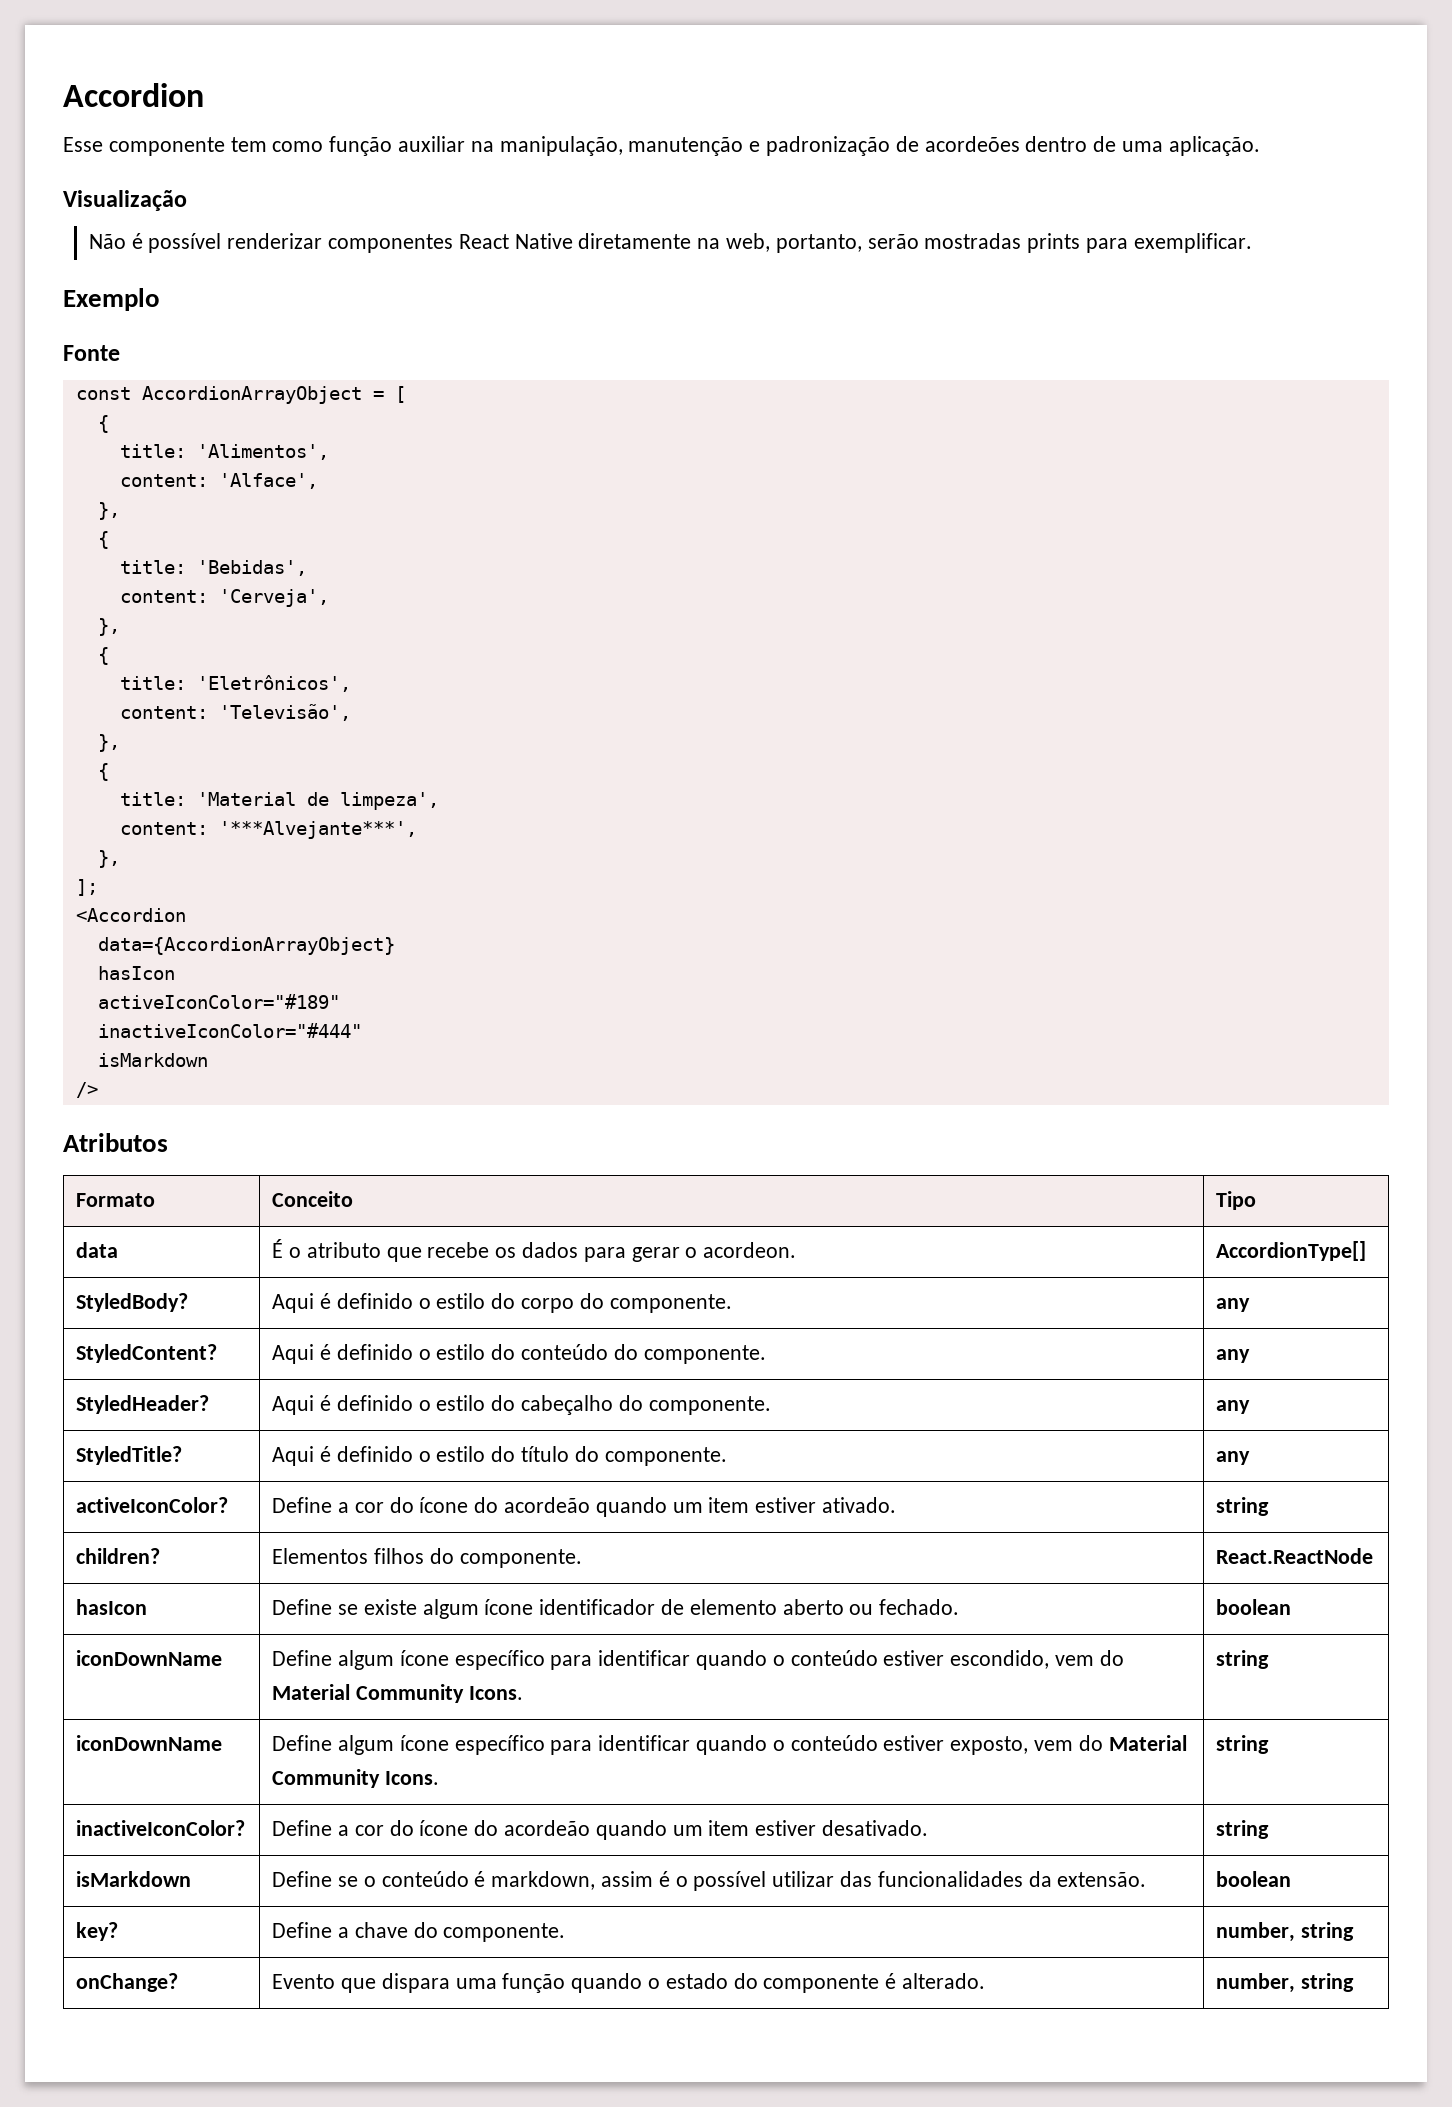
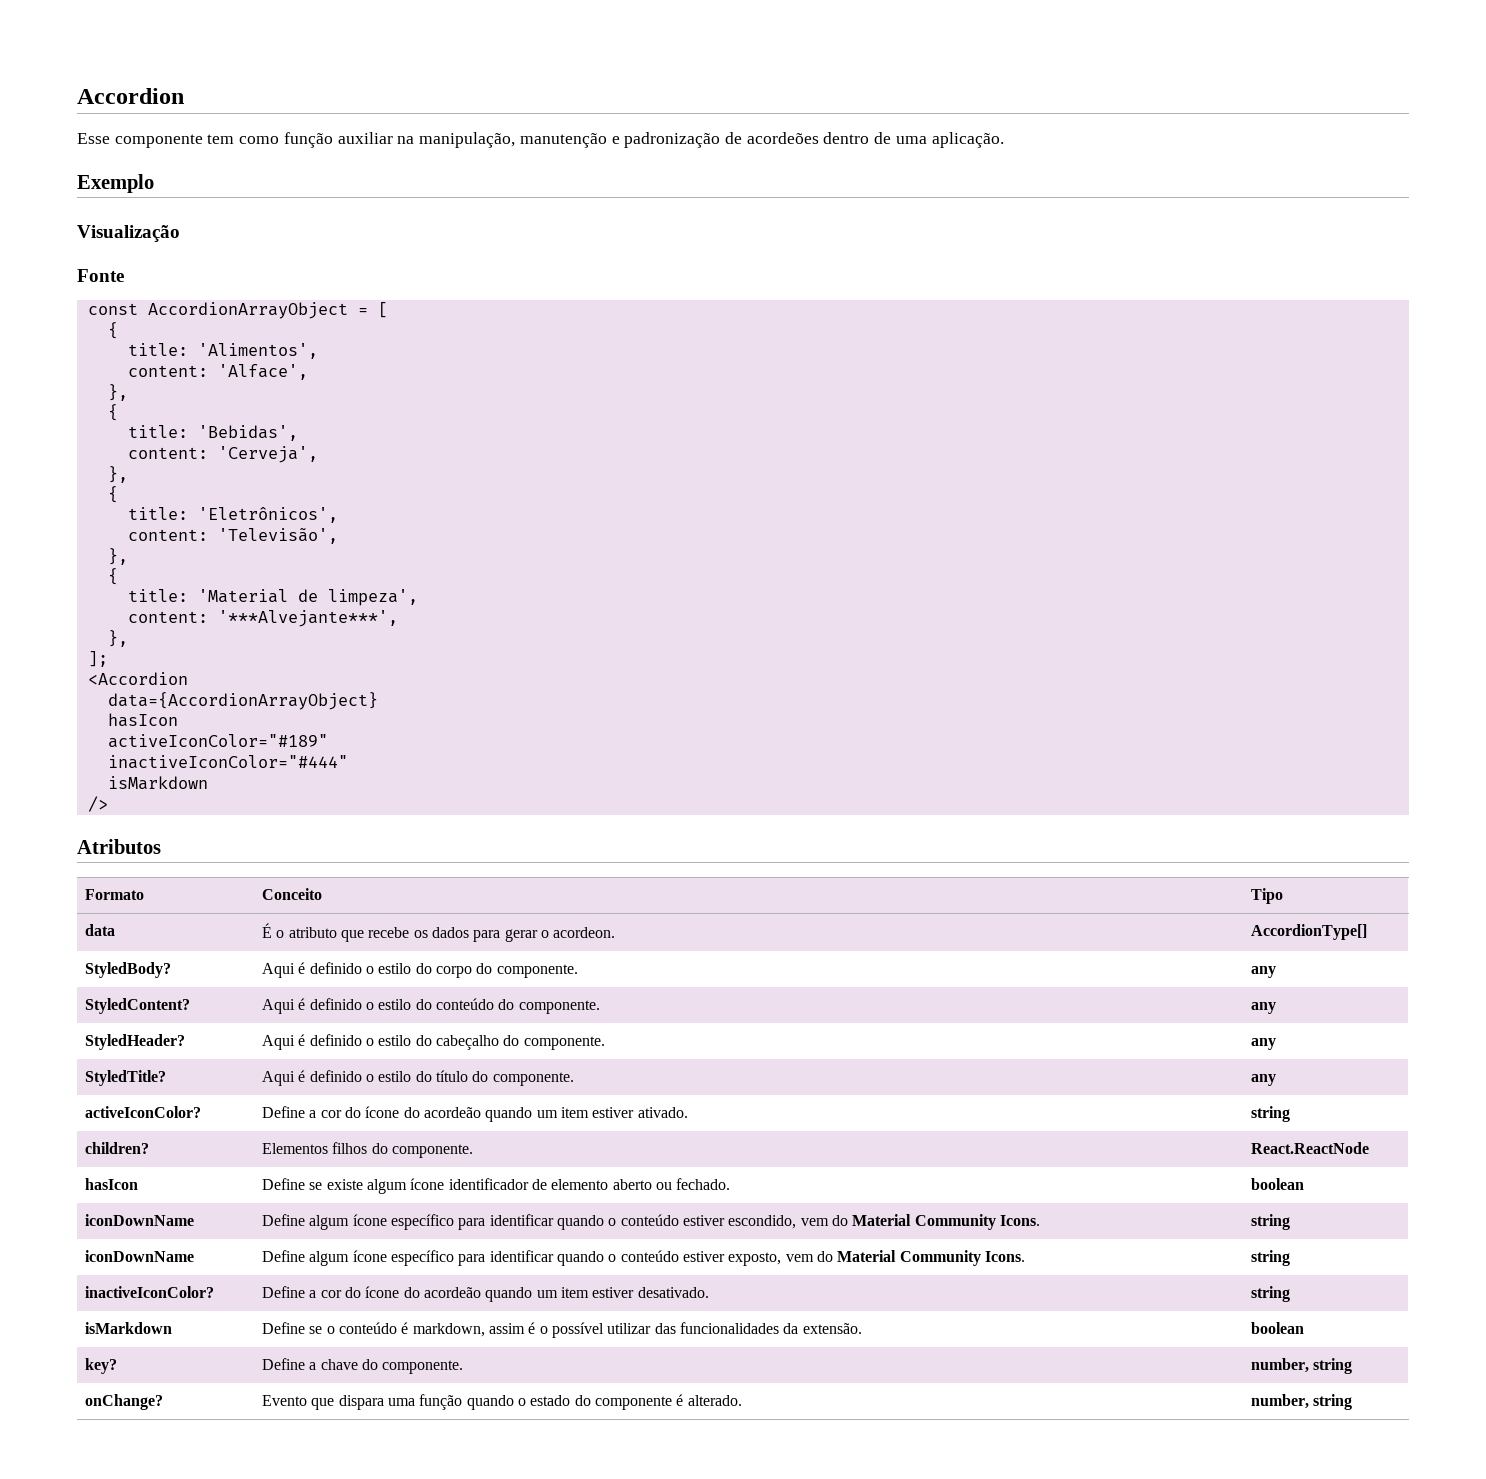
(1260, 146) none -> [77,174,154,193] // Exemplo
[88,233,1252,253] [63,288,160,311] // Não é possível renderizar componentes React Native diretamente na web, portanto, serão mostradas prints para exemplificar. // Exemplo -> (180, 233) none

